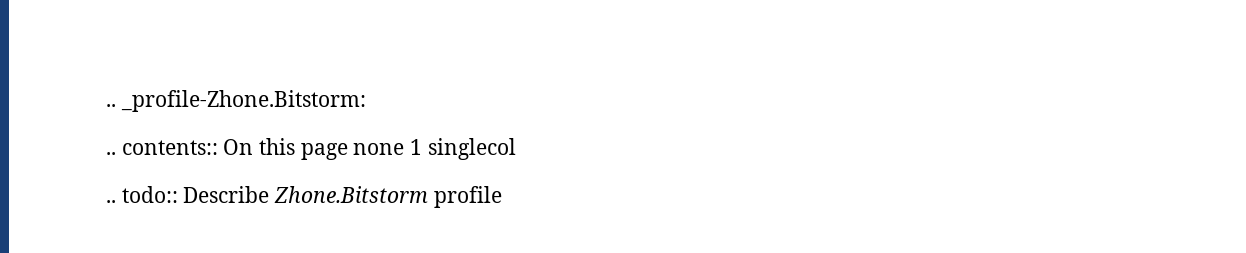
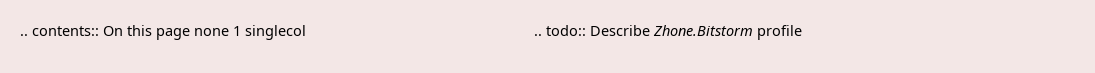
[106,90,366,112] [106,152,116,155] .. _profile-Zhone.Bitstorm: // .. -> [20,34,28,36] ..

